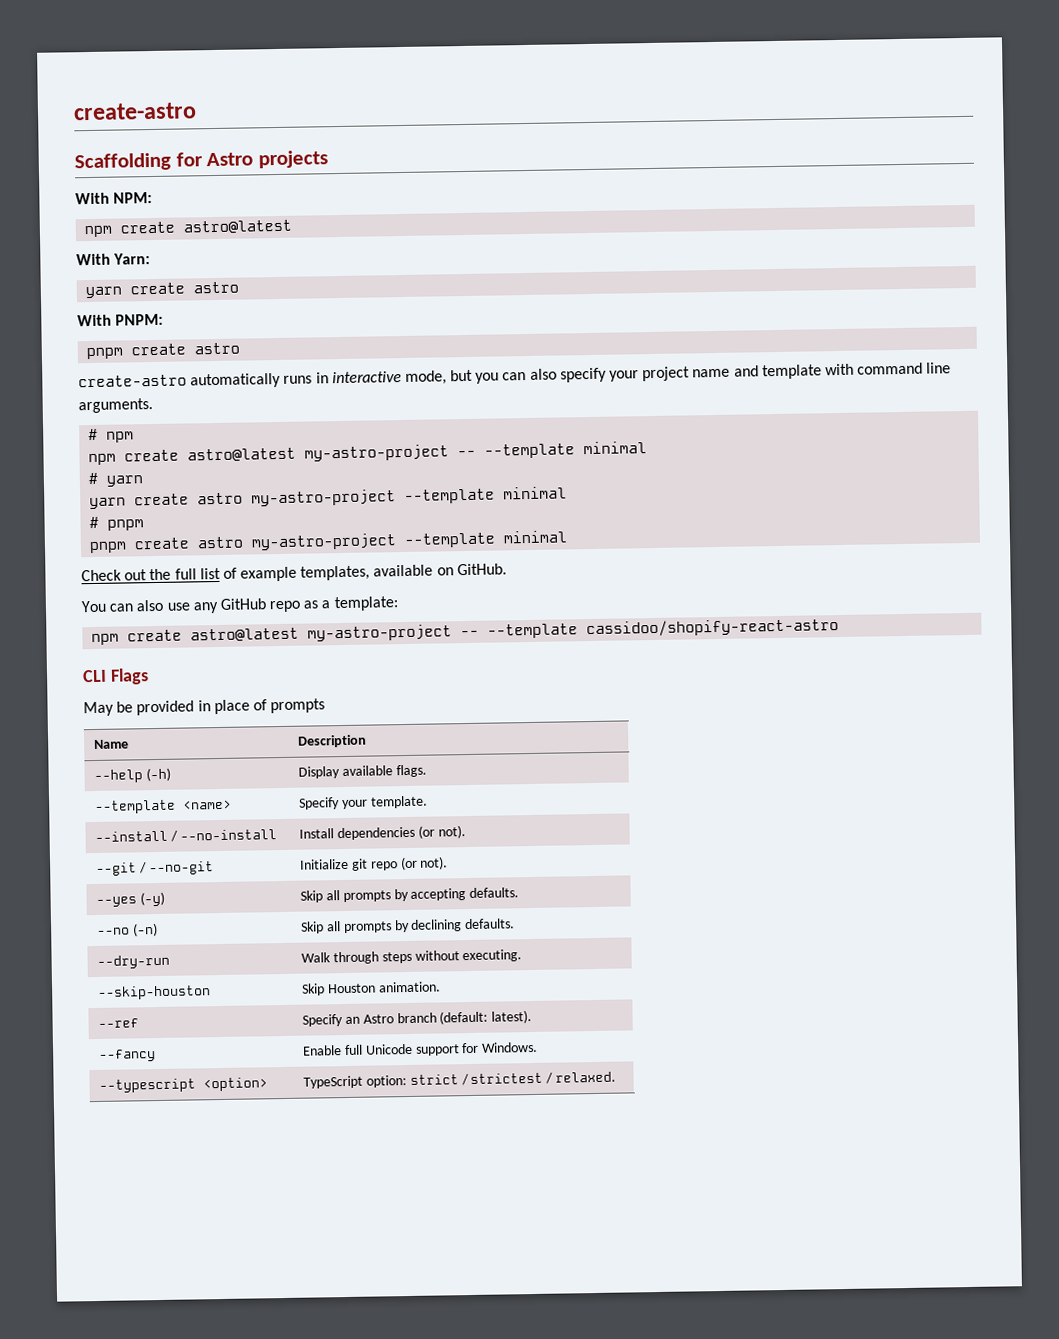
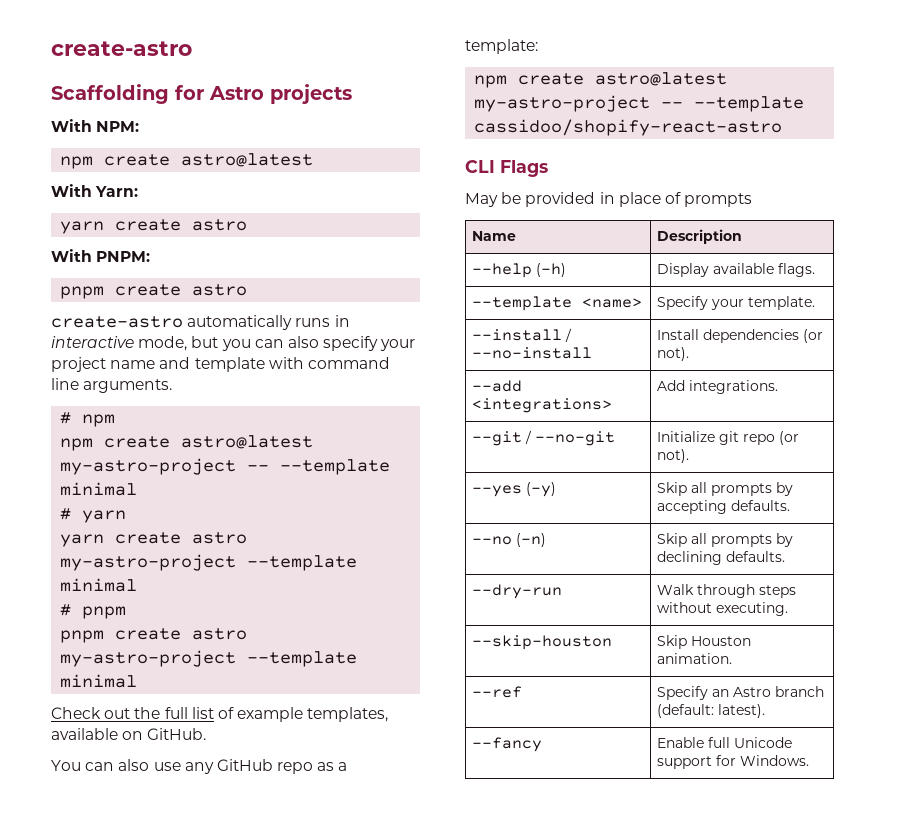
(466, 832) none -> [471,380,522,392] [471,398,612,413] [656,380,778,394] // --add <integrations> | Add integrations.
[99,1077,269,1093] [303,1071,616,1089] // --typescript <option> | TypeScript option: strict / strictest / relaxed. -> (809, 760) none

